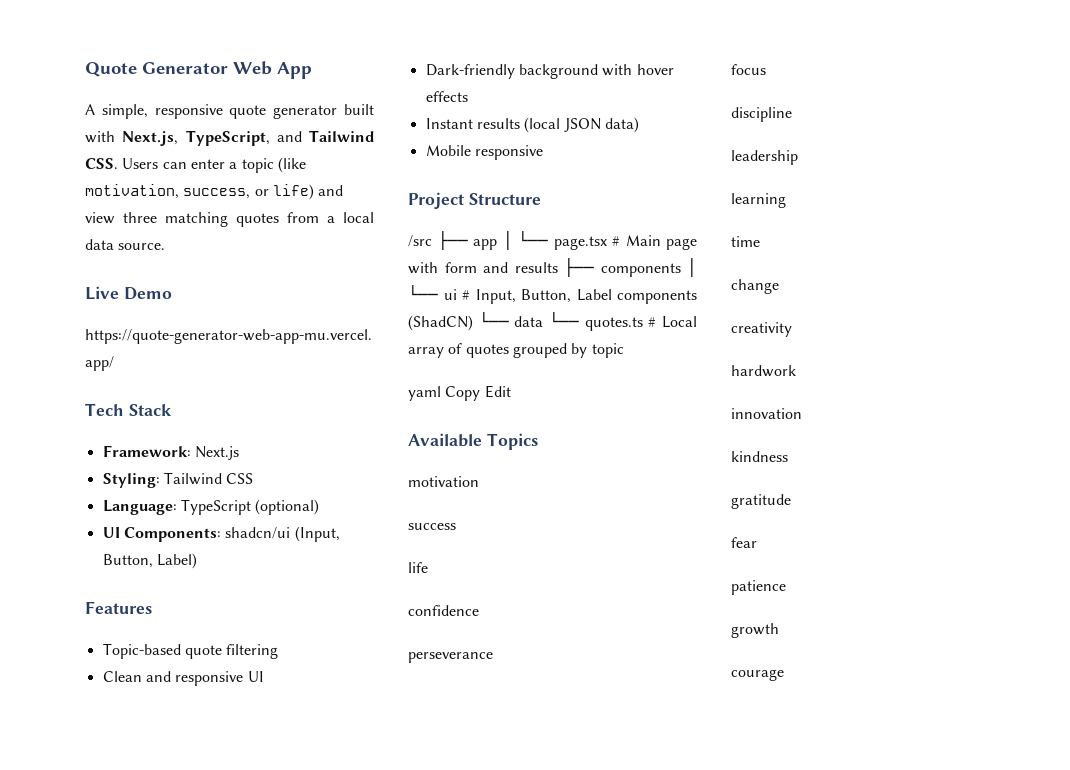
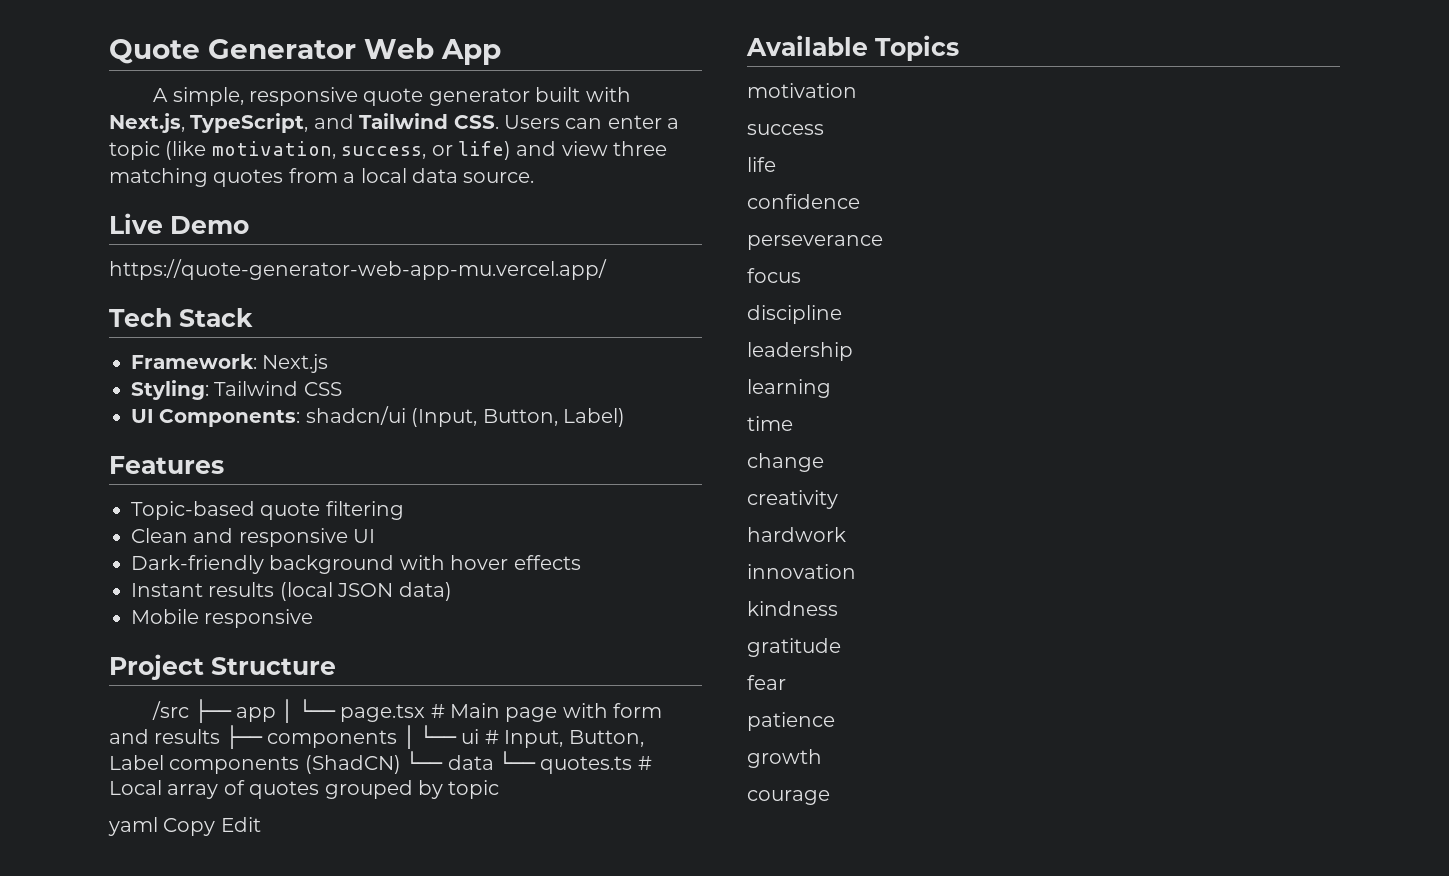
[102,499,320,515] // Language: TypeScript (optional) -> (342, 389) none

